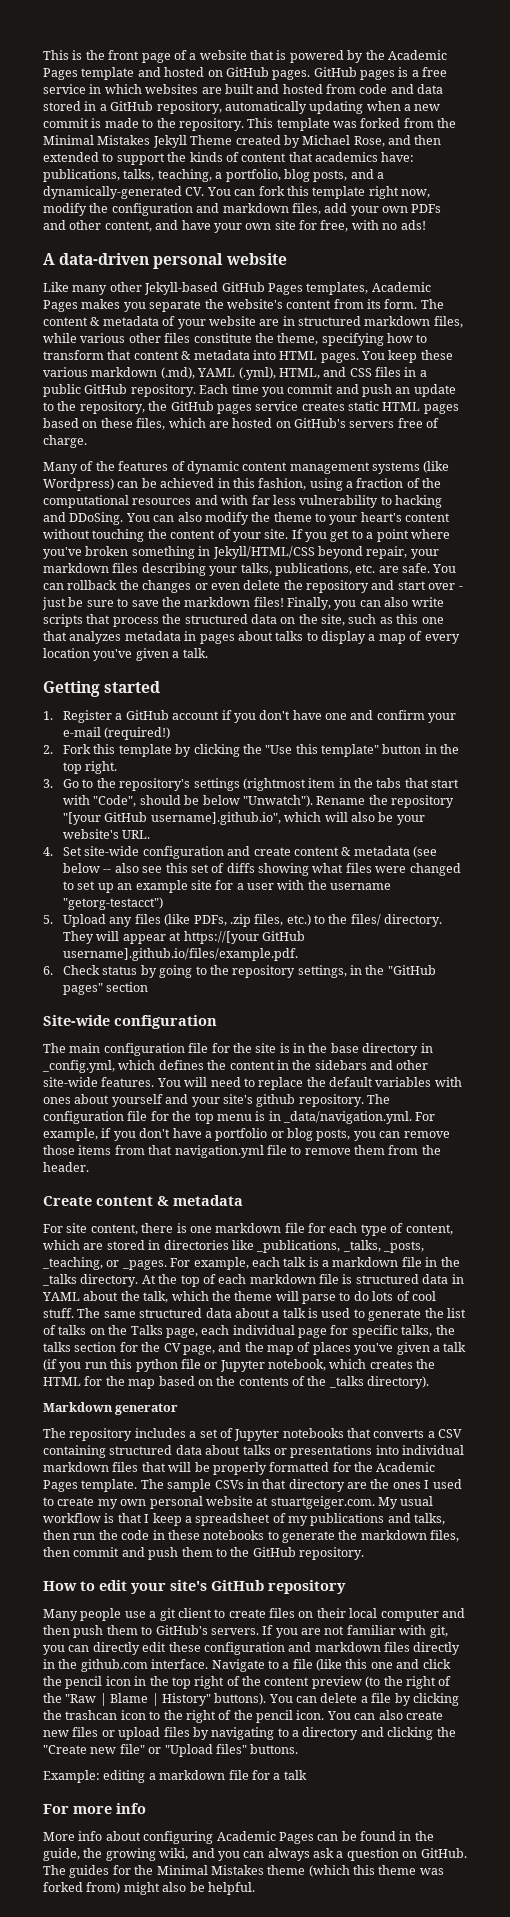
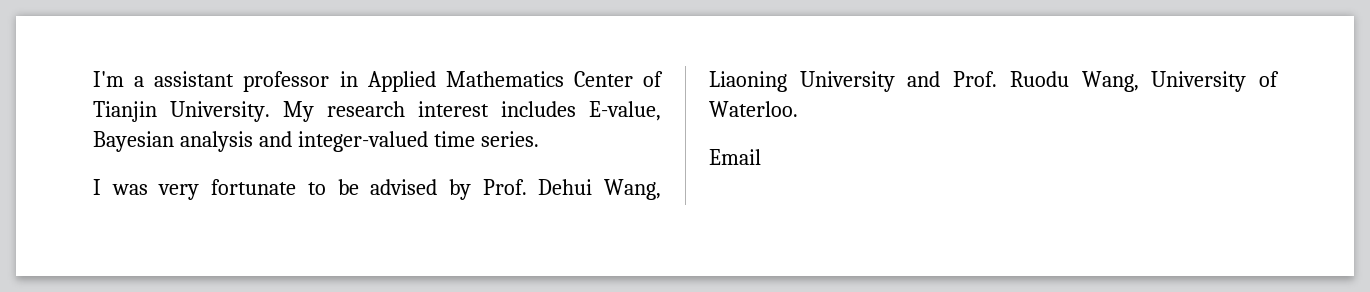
[43,50,447,63] [43,67,448,80] [43,84,444,94] [43,101,441,114] [43,118,457,131] [43,135,442,148] [43,152,415,165] [43,169,384,182] [43,186,430,199] [43,203,442,216] [43,220,426,233] [43,253,287,269] [43,282,431,295] [43,299,444,312] [43,316,463,329] [43,333,428,346] [43,350,453,363] [43,367,427,380] [43,384,456,397] [43,401,459,414] [43,418,440,430] [43,435,87,448] [43,461,450,474] [43,478,442,491] [43,495,442,508] [43,512,451,525] [43,529,450,542] [43,546,439,559] [43,563,457,576] [43,580,463,593] [42,597,444,610] [43,614,444,627] [43,631,460,644] [43,648,208,661] [43,681,161,697] [43,710,457,723] [63,727,171,740] [43,744,460,757] [63,761,118,774] [43,778,460,791] [63,795,455,808] [63,812,425,825] [63,829,151,839] [43,846,438,859] [63,863,461,876] [63,880,392,893] [63,897,164,910] [43,914,443,927] [63,931,305,944] [63,948,299,961] [43,965,436,978] [63,982,149,995] [43,1015,217,1029] [43,1043,433,1056] [42,1060,429,1073] [43,1077,462,1090] [43,1094,390,1107] [43,1111,436,1124] [43,1128,450,1141] [43,1145,441,1158] [43,1162,89,1172] [43,1195,243,1206] [43,1223,453,1236] [43,1240,424,1253] [42,1257,460,1270] [42,1274,464,1287] [42,1291,436,1304] [43,1308,466,1321] [43,1325,455,1338] [43,1342,467,1355] [43,1359,436,1372] [43,1376,430,1389] [43,1402,179,1415] [43,1428,463,1441] [43,1445,464,1458] [43,1462,436,1475] [43,1479,462,1492] [43,1496,434,1509] [43,1513,446,1526] [43,1530,460,1543] [43,1547,364,1560] [43,1580,346,1594] [43,1608,465,1621] [43,1625,448,1638] [43,1642,461,1655] [43,1659,451,1672] [43,1676,452,1689] [43,1693,459,1706] [43,1710,443,1723] [43,1727,456,1740] [43,1744,299,1757] [43,1770,307,1783] [43,1803,146,1814] [43,1831,434,1844] [43,1848,467,1861] [43,1865,444,1878] [43,1882,255,1895] This is the front page of a website that is powered by the Academic Pages template and hosted on GitHub pages. GitHub pages is a free service in which websites are built and hosted from code and data stored in a GitHub repository, automatically updating when a new commit is made to the repository. This template was forked from the Minimal Mistakes Jekyll Theme created by Michael Rose, and then extended to support the kinds of content that academics have: publications, talks, teaching, a portfolio, blog posts, and a dynamically-generated CV. You can fork this template right now, modify the configuration and markdown files, add your own PDFs and other content, and have your own site for free, with no ads! // A data-driven personal website // Like many other Jekyll-based GitHub Pages templates, Academic Pages makes you separate the website's content from its form. The content & metadata of your website are in structured markdown files, while various other files constitute the theme, specifying how to transform that content & metadata into HTML pages. You keep these various markdown (.md), YAML (.yml), HTML, and CSS files in a public GitHub repository. Each time you commit and push an update to the repository, the GitHub pages service creates static HTML pages based on these files, which are hosted on GitHub's servers free of charge. // Many of the features of dynamic content management systems (like Wordpress) can be achieved in this fashion, using a fraction of the computational resources and with far less vulnerability to hacking and DDoSing. You can also modify the theme to your heart's content without touching the content of your site. If you get to a point where you've broken something in Jekyll/HTML/CSS beyond repair, your markdown files describing your talks, publications, etc. are safe. You can rollback the changes or even delete the repository and start over - just be sure to save the markdown files! Finally, you can also write scripts that process the structured data on the site, such as this one that analyzes metadata in pages about talks to display a map of every location you've given a talk. // Getting started // 1. Register a GitHub account if you don't have one and confirm your e-mail (required!) // 2. Fork this template by clicking the "Use this template" button in the top right. // 3. Go to the repository's settings (rightmost item in the tabs that start with "Code", should be below "Unwatch"). Rename the repository "[your GitHub username].github.io", which will also be your website's URL. // 4. Set site-wide configuration and create content & metadata (see below -- also see this set of diffs showing what files were changed to set up an example site for a user with the username "getorg-testacct") // 5. Upload any files (like PDFs, .zip files, etc.) to the files/ directory. They will appear at https://[your GitHub username].github.io/files/example.pdf. // 6. Check status by going to the repository settings, in the "GitHub pages" section // Site-wide configuration // The main configuration file for the site is in the base directory in _config.yml, which defines the content in the sidebars and other site-wide features. You will need to replace the default variables with ones about yourself and your site's github repository. The configuration file for the top menu is in _data/navigation.yml. For example, if you don't have a portfolio or blog posts, you can remove those items from that navigation.yml file to remove them from the header. // Create content & metadata // For site content, there is one markdown file for each type of content, which are stored in directories like _publications, _talks, _posts, _teaching, or _pages. For example, each talk is a markdown file in the _talks directory. At the top of each markdown file is structured data in YAML about the talk, which the theme will parse to do lots of cool stuff. The same structured data about a talk is used to generate the list of talks on the Talks page, each individual page for specific talks, the talks section for the CV page, and the map of places you've given a talk (if you run this python file or Jupyter notebook, which creates the HTML for the map based on the contents of the _talks directory). // Markdown generator // The repository includes a set of Jupyter notebooks that converts a CSV containing structured data about talks or presentations into individual markdown files that will be properly formatted for the Academic Pages template. The sample CSVs in that directory are the ones I used to create my own personal website at stuartgeiger.com. My usual workflow is that I keep a spreadsheet of my publications and talks, then run the code in these notebooks to generate the markdown files, then commit and push them to the GitHub repository. // How to edit your site's GitHub repository // Many people use a git client to create files on their local computer and then push them to GitHub's servers. If you are not familiar with git, you can directly edit these configuration and markdown files directly in the github.com interface. Navigate to a file (like this one and click the pencil icon in the top right of the content preview (to the right of the "Raw | Blame | History" buttons). You can delete a file by clicking the trashcan icon to the right of the pencil icon. You can also create new files or upload files by navigating to a directory and clicking the "Create new file" or "Upload files" buttons. // Example: editing a markdown file for a talk // For more info // More info about configuring Academic Pages can be found in the guide, the growing wiki, and you can always ask a question on GitHub. The guides for the Minimal Mistakes theme (which this theme was forked from) might also be helpful. -> [93,71,663,92] [93,101,661,122] [93,131,539,152] [93,179,661,200] [709,71,1279,92] [709,101,798,117] [709,149,761,165] I'm a assistant professor in Applied Mathematics Center of Tianjin University. My research interest includes E-value, Bayesian analysis and integer-valued time series. // I was very fortunate to be advised by Prof. Dehui Wang, Liaoning University and Prof. Ruodu Wang, University of Waterloo. // Email

